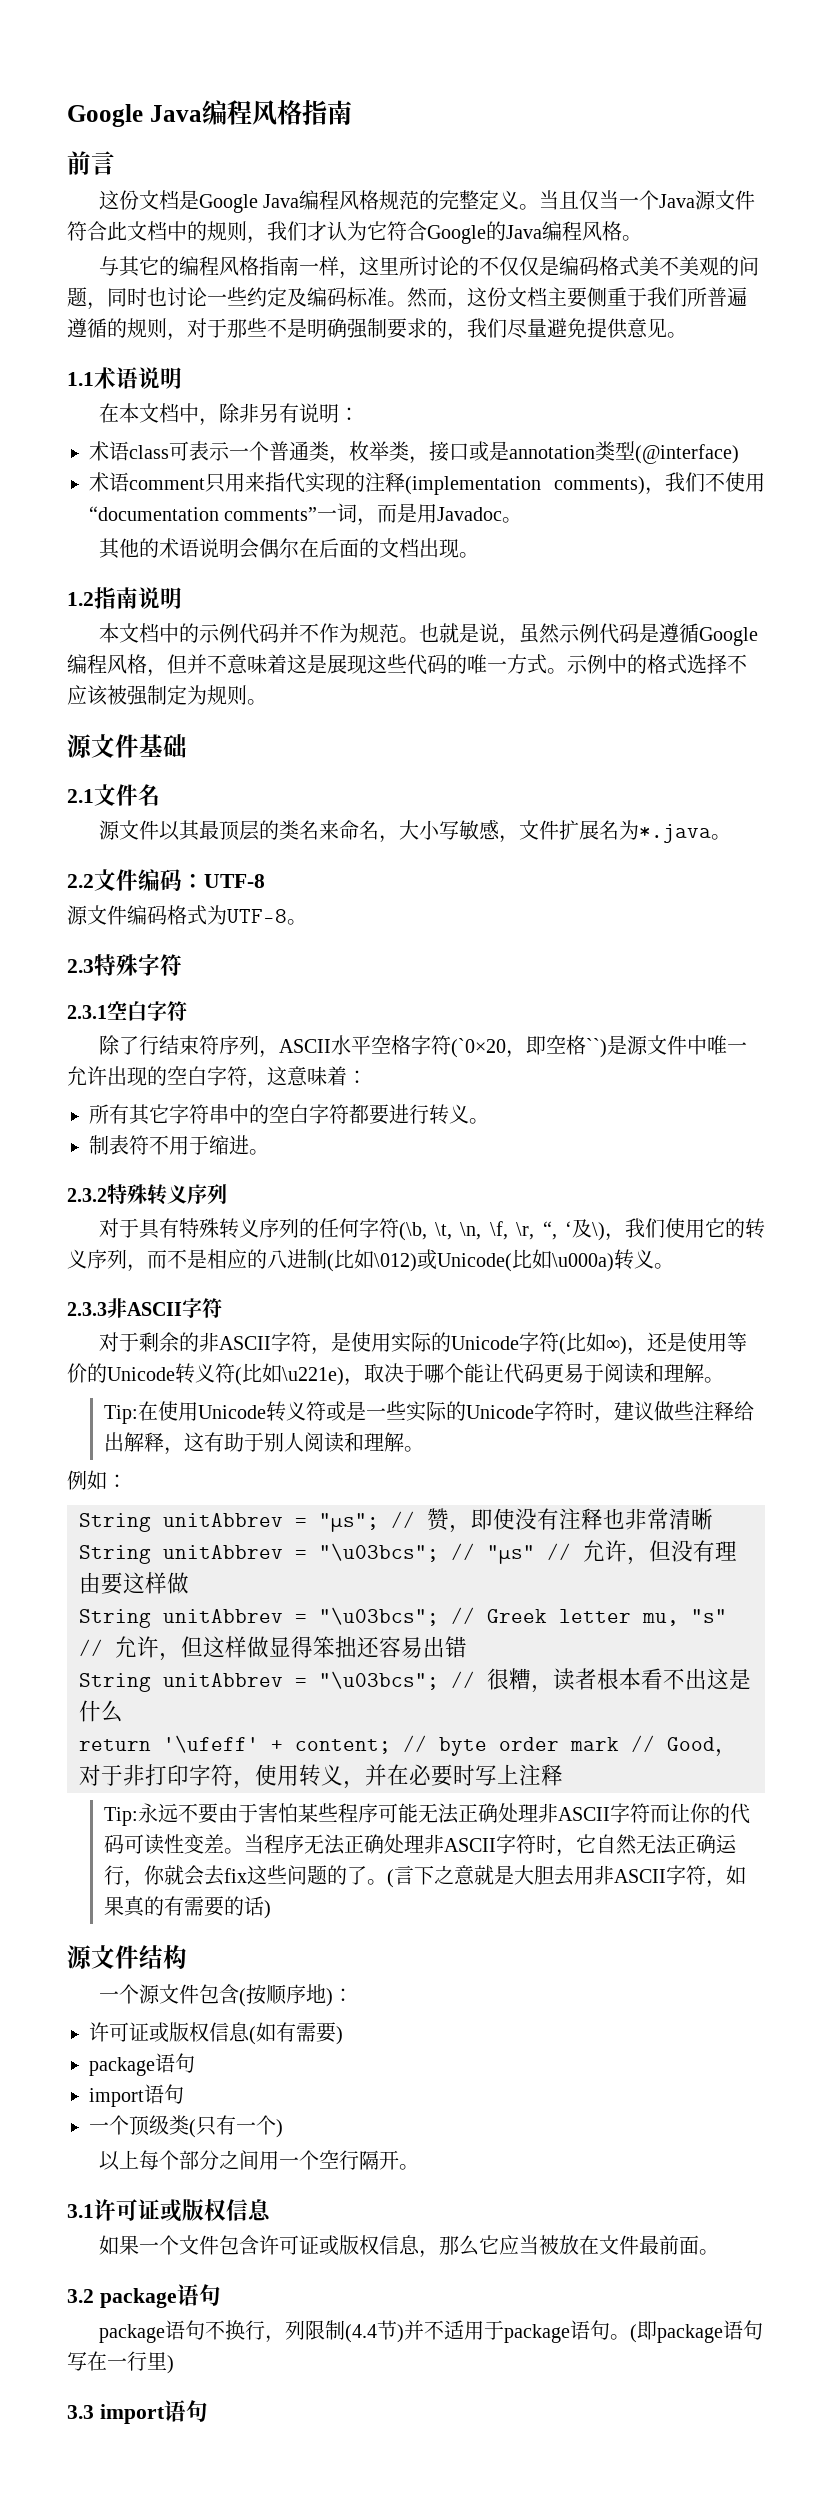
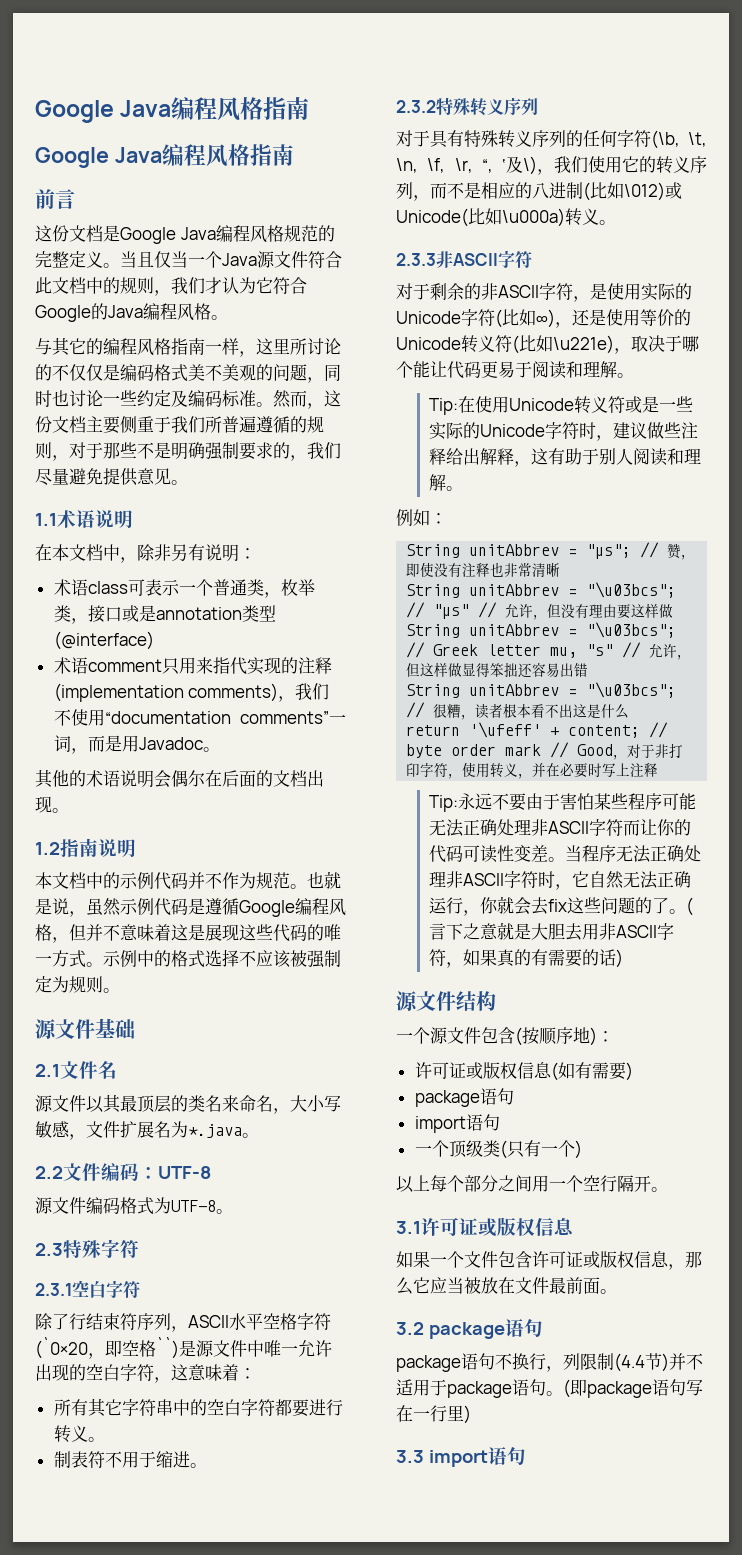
[67,99,352,127] Google Java编程风格指南 -> [35,97,310,123] [35,144,294,168] Google Java编程风格指南 // Google Java编程风格指南

